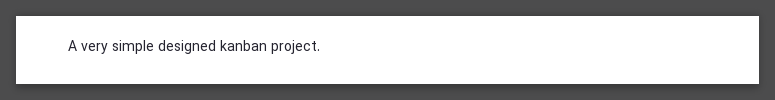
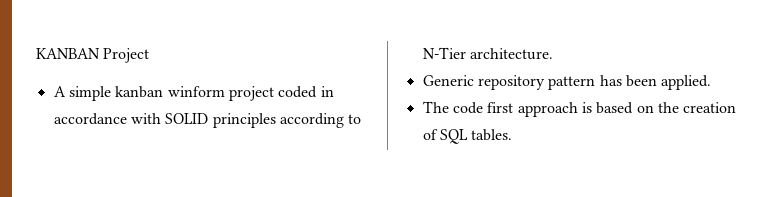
[68,40,320,54] A very simple designed kanban project. -> [36,48,150,63] [53,86,334,101] [53,113,362,128] [422,47,553,60] [422,75,712,90] [422,101,737,117] [422,129,513,144] KANBAN Project // A simple kanban winform project coded in accordance with SOLID principles according to N-Tier architecture. // Generic repository pattern has been applied. // The code first approach is based on the creation of SQL tables.

